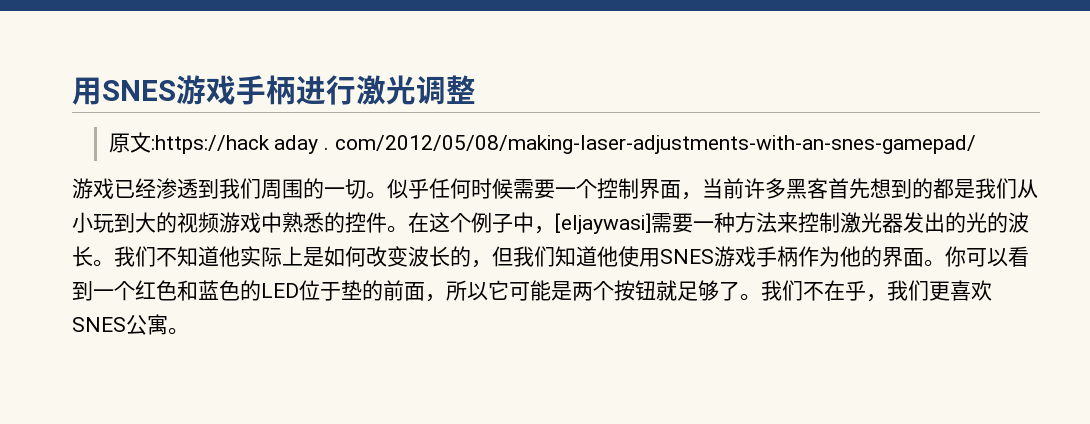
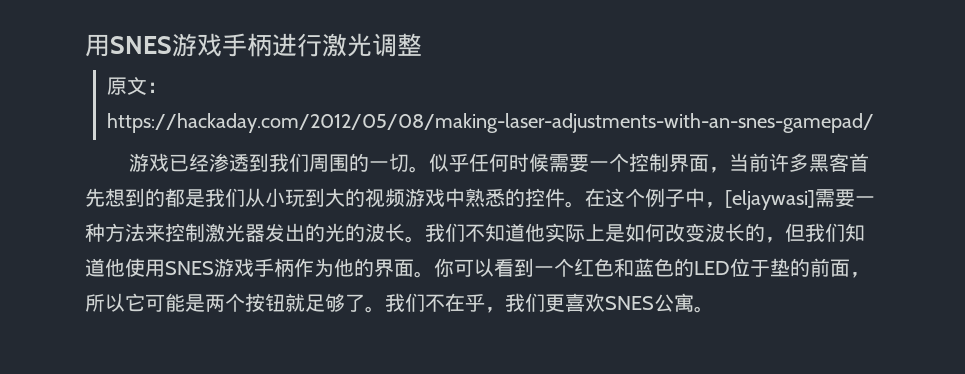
[150,135,976,154] :https://hack aday . com/2012/05/08/making-laser-adjustments-with-an-snes-gamepad/ -> [147,82,168,93] [107,113,875,133] ：https://hackaday.com/2012/05/08/making-laser-adjustments-with-an-snes-gamepad/

